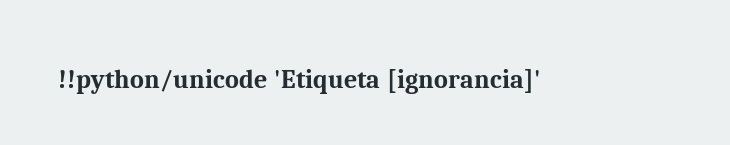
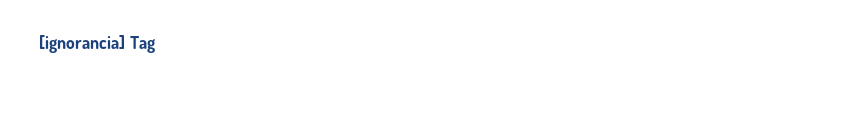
[58,69,542,94] !!python/unicode 'Etiqueta [ignorancia]' -> [39,35,155,53] [ignorancia] Tag

